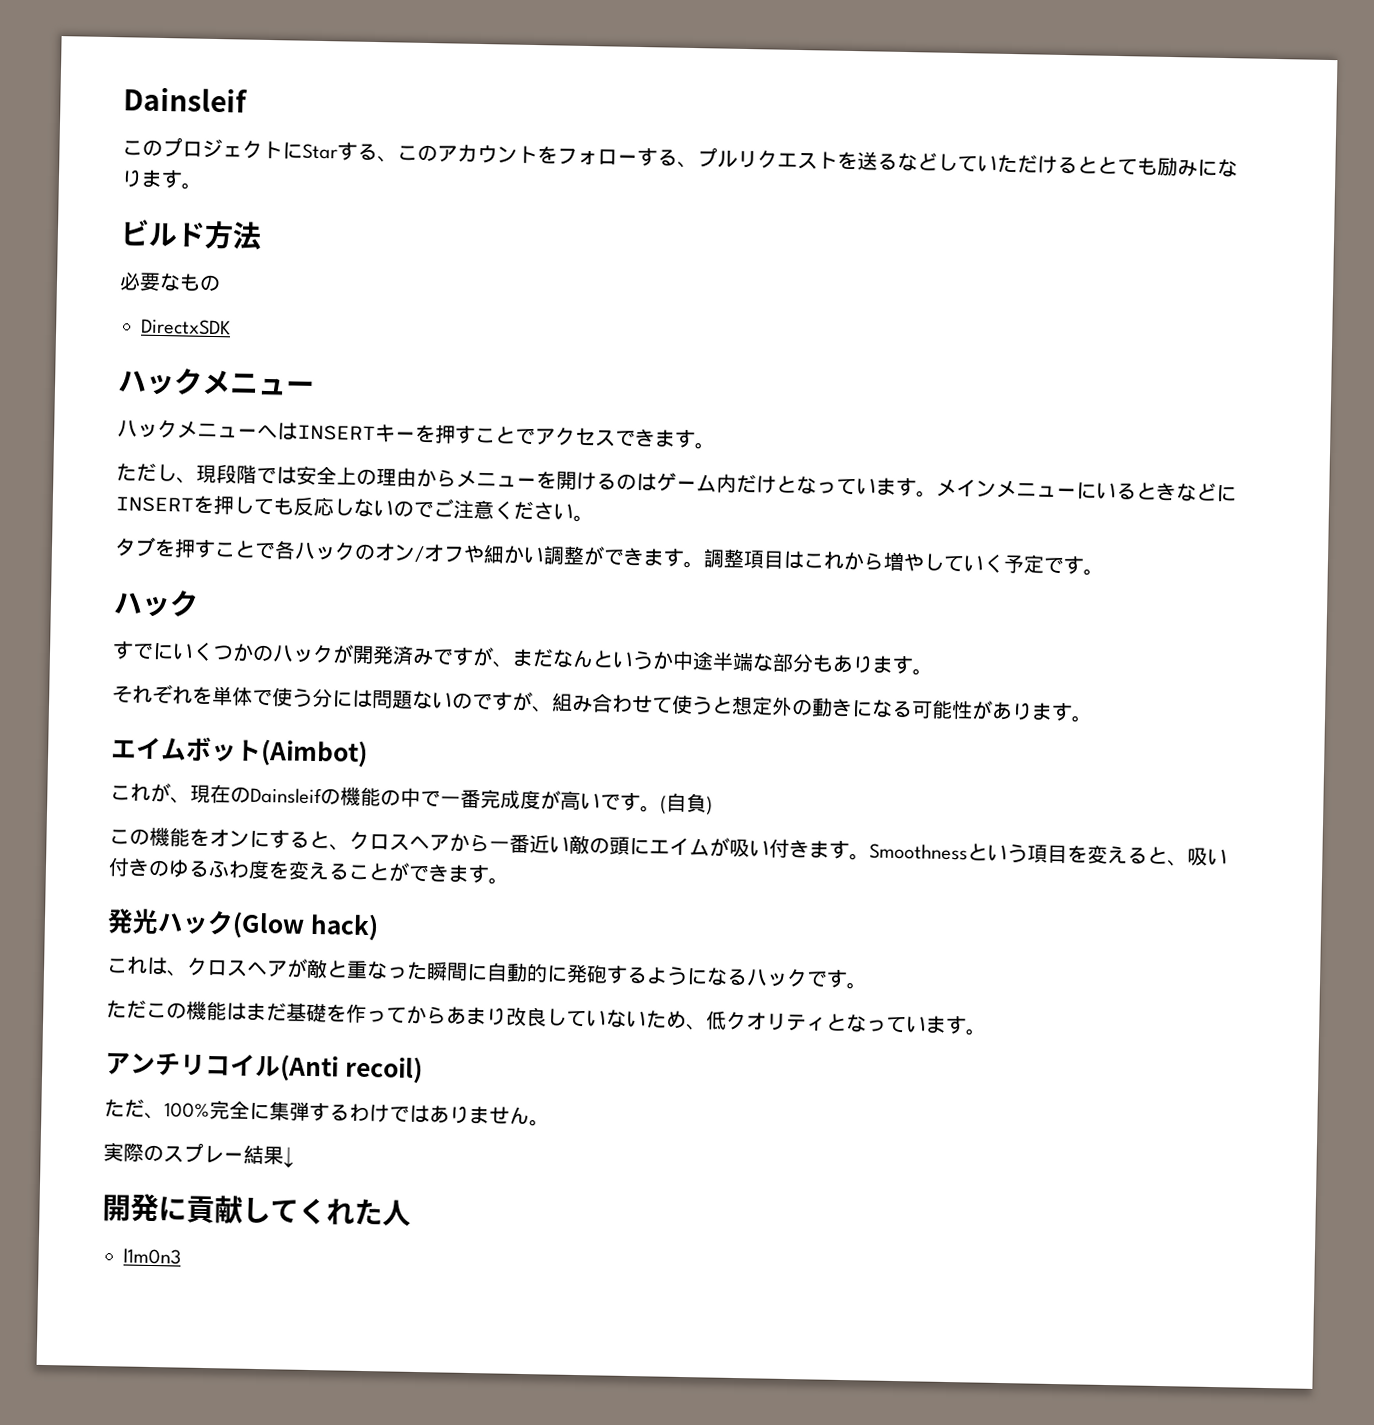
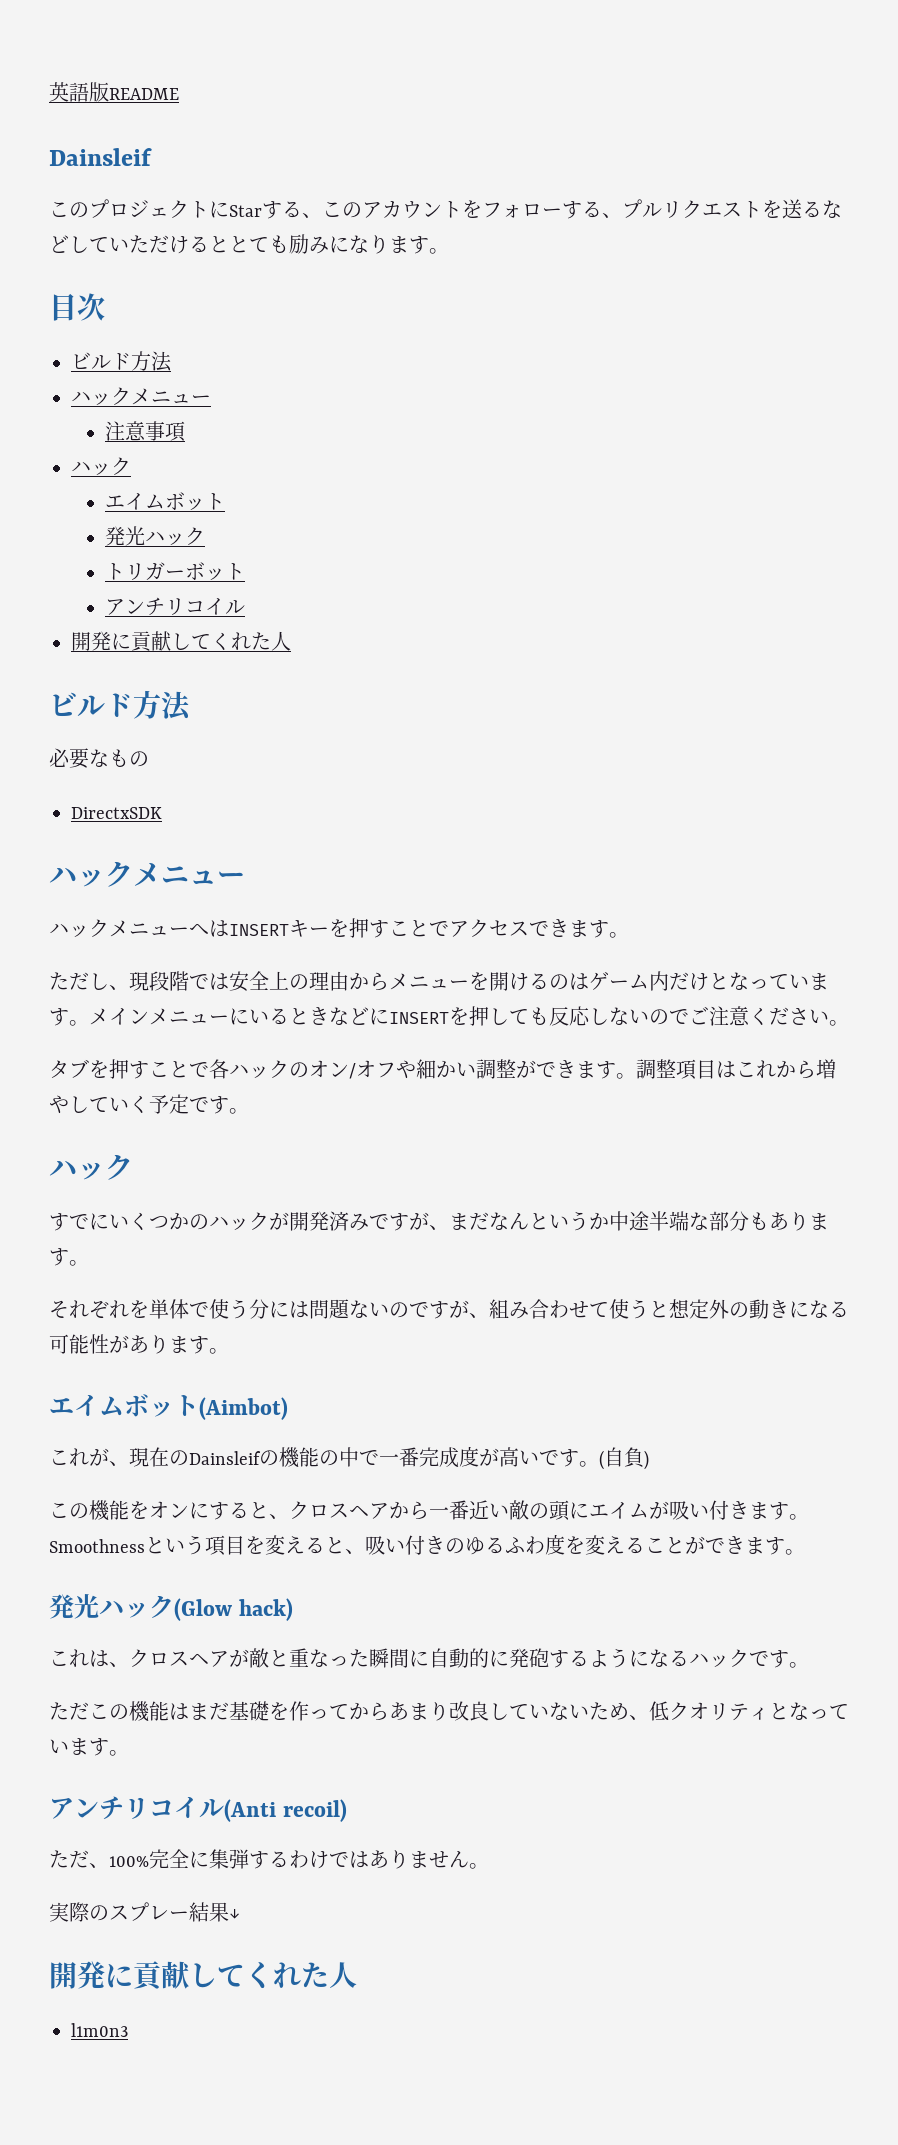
(123, 100) none -> [49,82,179,102] 英語版README //
(202, 186) none -> [49,293,105,321] [71,351,172,372] [71,387,211,406] [105,421,186,442] [71,457,131,476] [105,492,226,511] [105,526,206,546] [105,562,246,581] [105,597,246,616] [71,631,291,652] // 目次 // ビルド方法 // ハックメニュー // 注意事項 // ハック // エイムボット // 発光ハック // トリガーボット // アンチリコイル // 開発に貢献してくれた人

